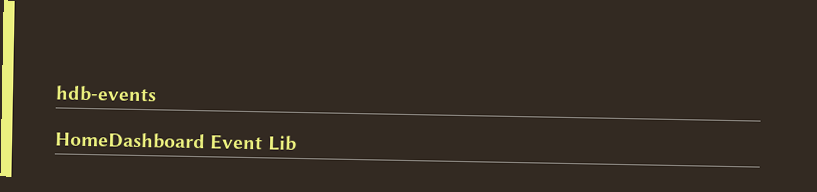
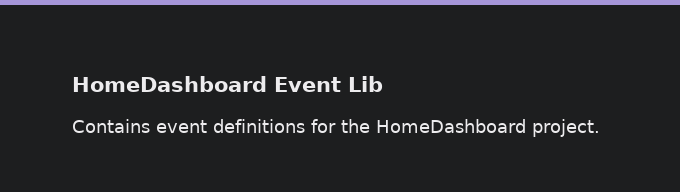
[55,85,157,103] hdb-events // -> (72, 84) none
(297, 143) none -> [72,119,600,137] // Contains event definitions for the HomeDashboard project.

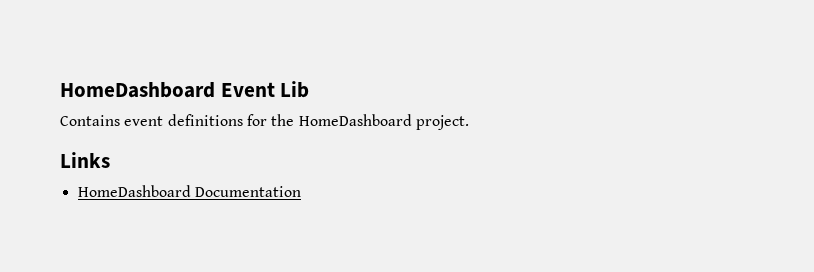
(600, 128) none -> [60,152,110,168] [77,185,301,197] // Links // HomeDashboard Documentation

